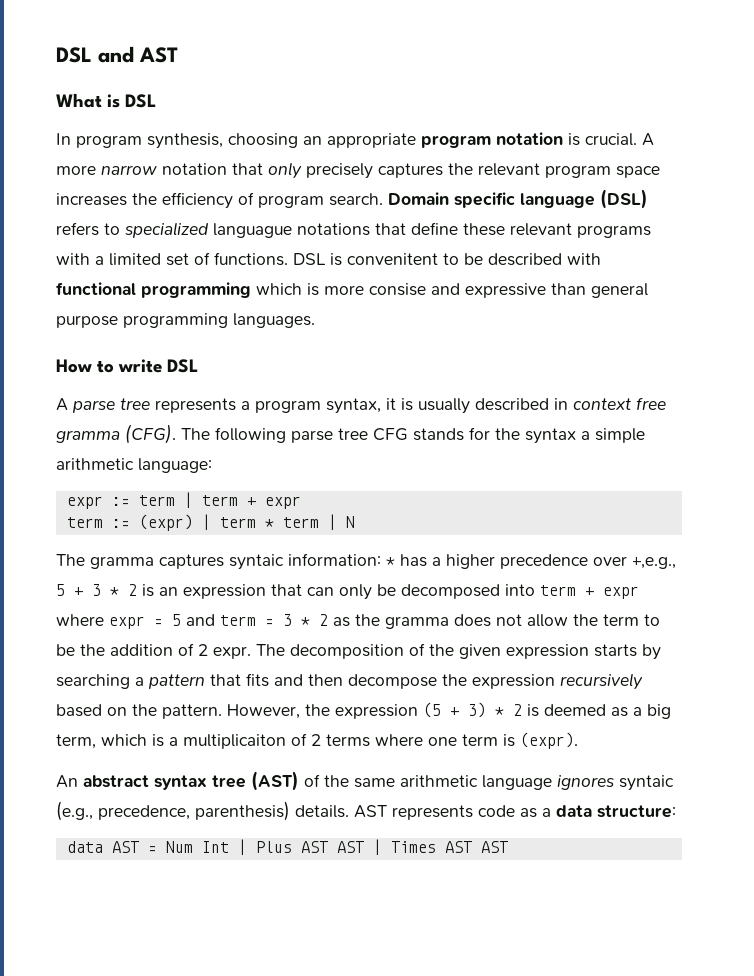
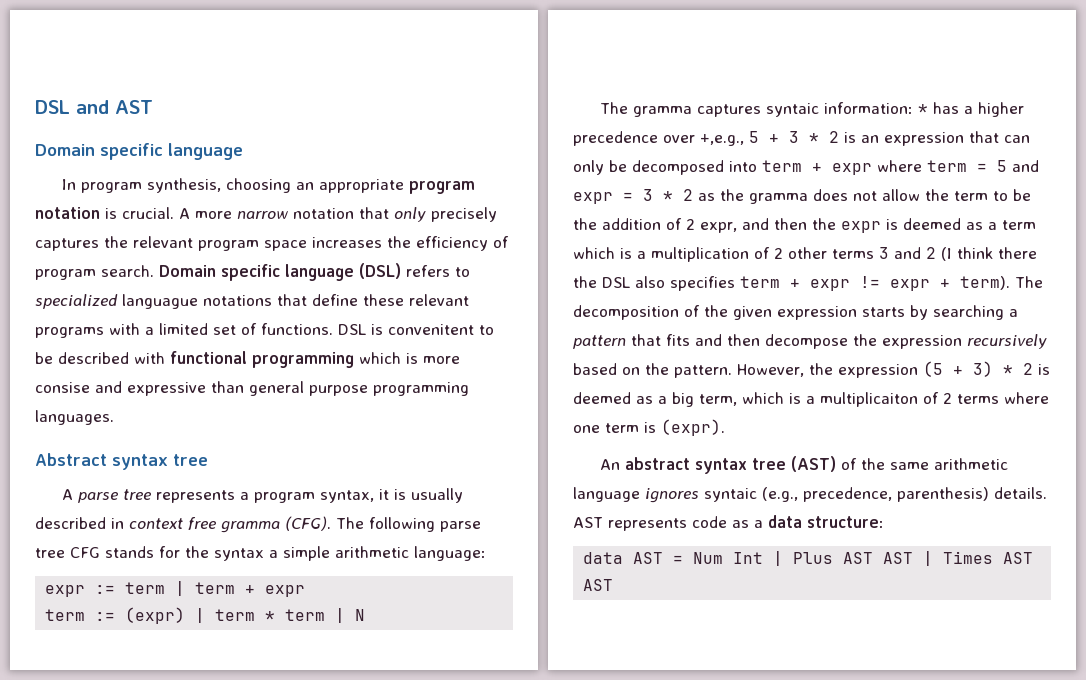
[56,93,157,108] What is DSL -> [35,143,243,160] Domain specific language
[56,359,199,373] How to write DSL -> [35,453,208,470] Abstract syntax tree
[109,616,145,629] expr -> [927,160,967,172] term
[220,615,256,626] term -> [573,192,613,204] expr
[213,646,251,659] expr. -> [700,218,1036,233] [573,247,1037,262] [573,276,1010,291] expr, and then the expr is deemed as a term which is a multiplication of 2 other terms 3 and 2 (I think there the DSL also specifies term + expr != expr + term).

